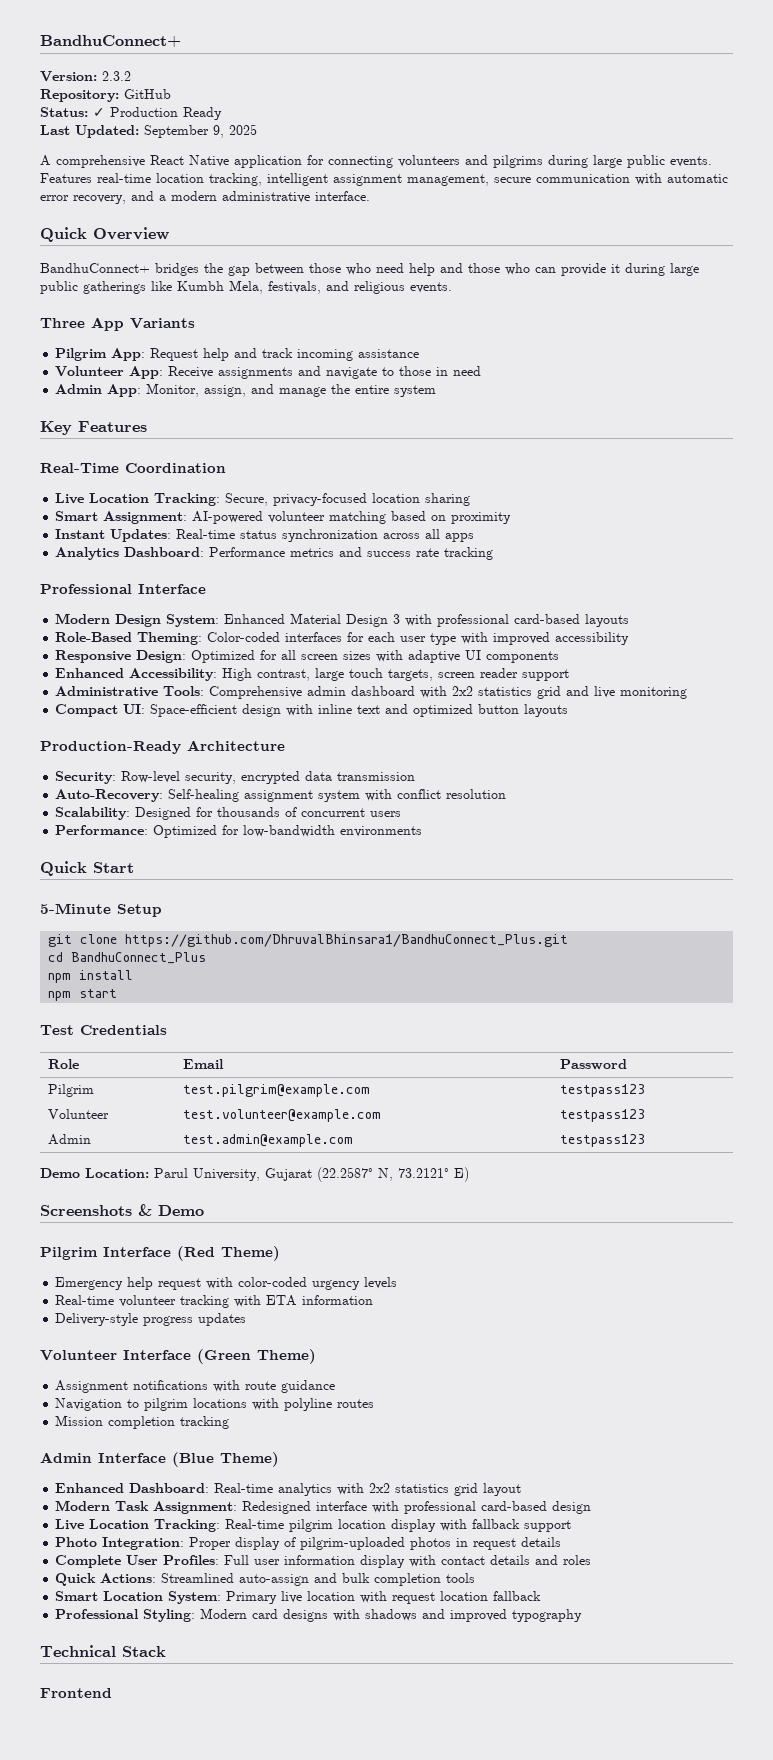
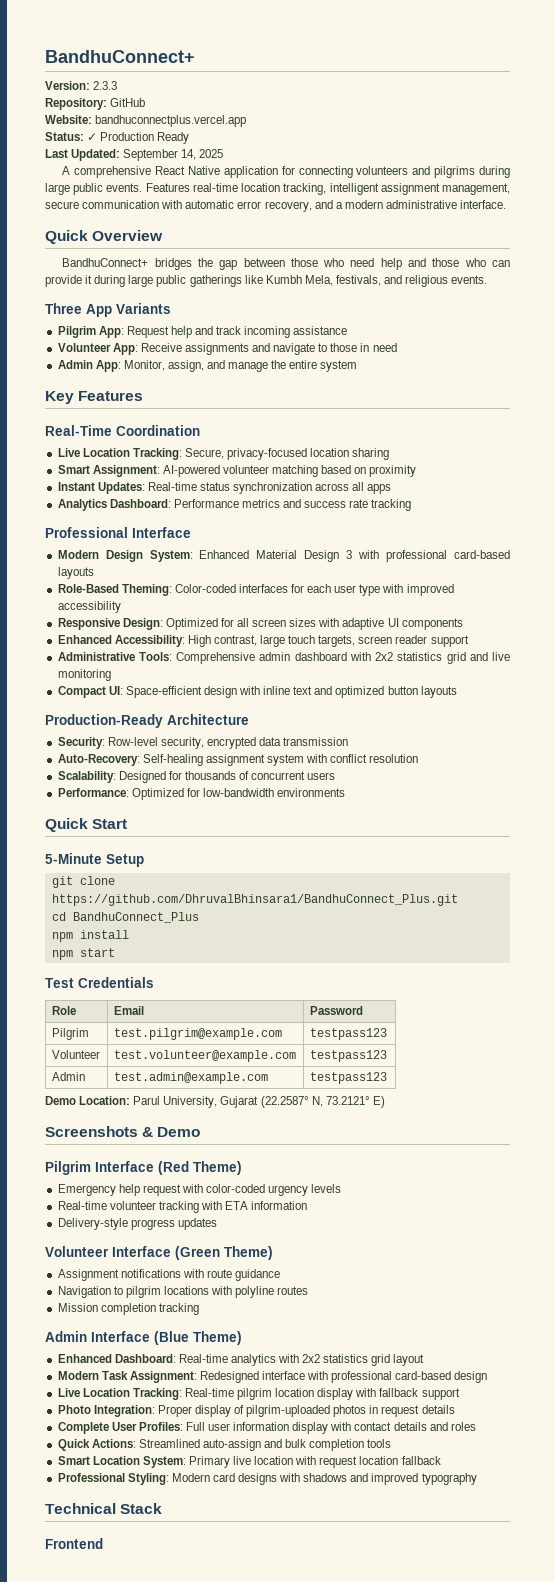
[102,71,131,81] 2.3.2 -> [93,81,118,90] 2.3.3
(171, 94) none -> [45,115,247,127] // Website: bandhuconnectplus.vercel.app
[213,125,224,138] 9, -> [181,149,197,160] 14,

